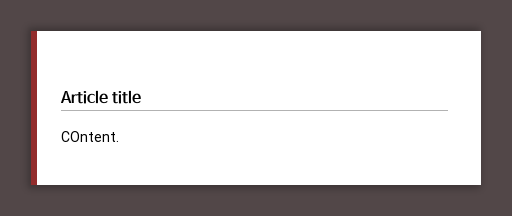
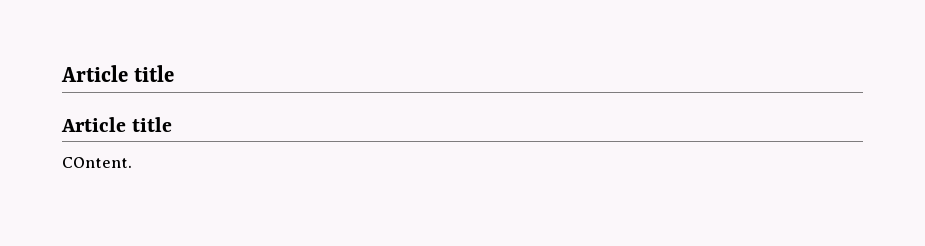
[60,90,142,104] Article title -> [61,65,175,82] [61,117,173,132] Article title // Article title

